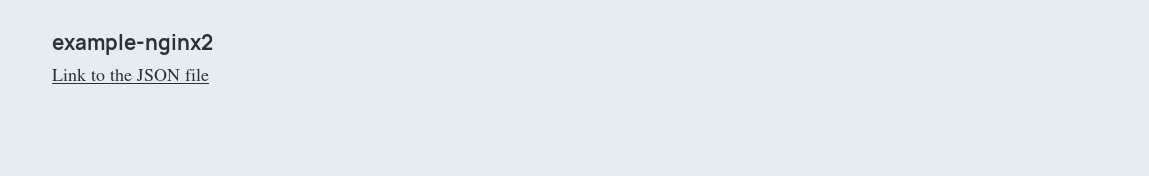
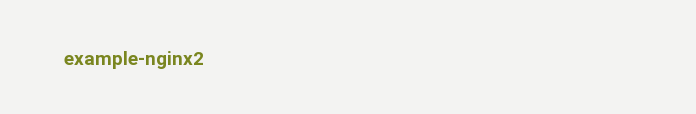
[52,68,209,81] // Link to the JSON file -> (204, 60) none

